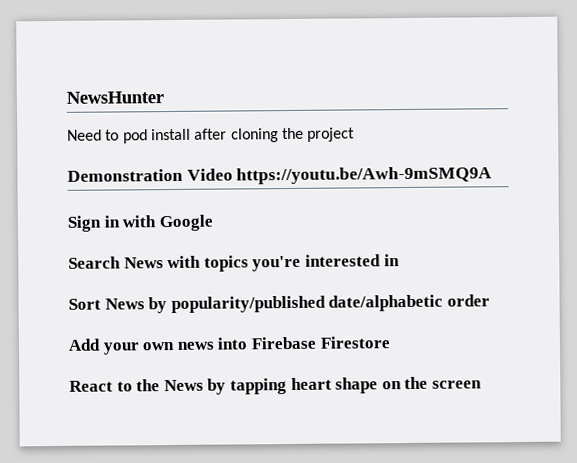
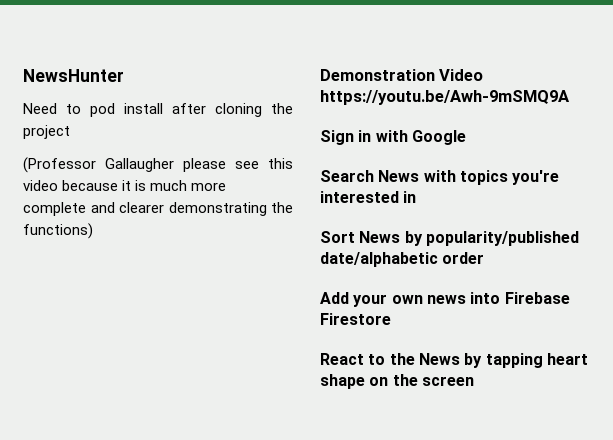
(356, 134) none -> [23,157,293,173] [23,180,227,191] [23,202,293,216] [23,223,93,239] // (Professor Gallaugher please see this video because it is much more complete and clearer demonstrating the functions)

